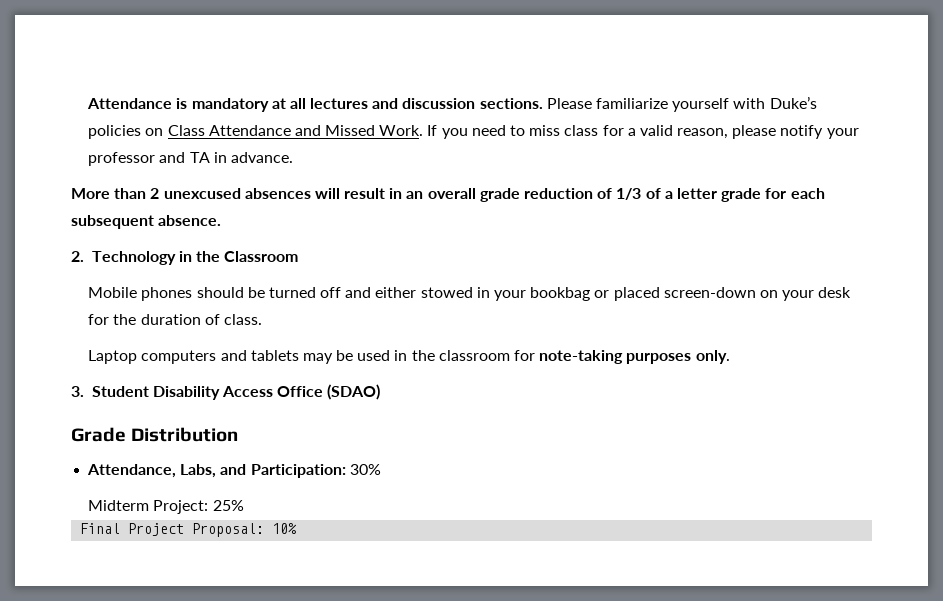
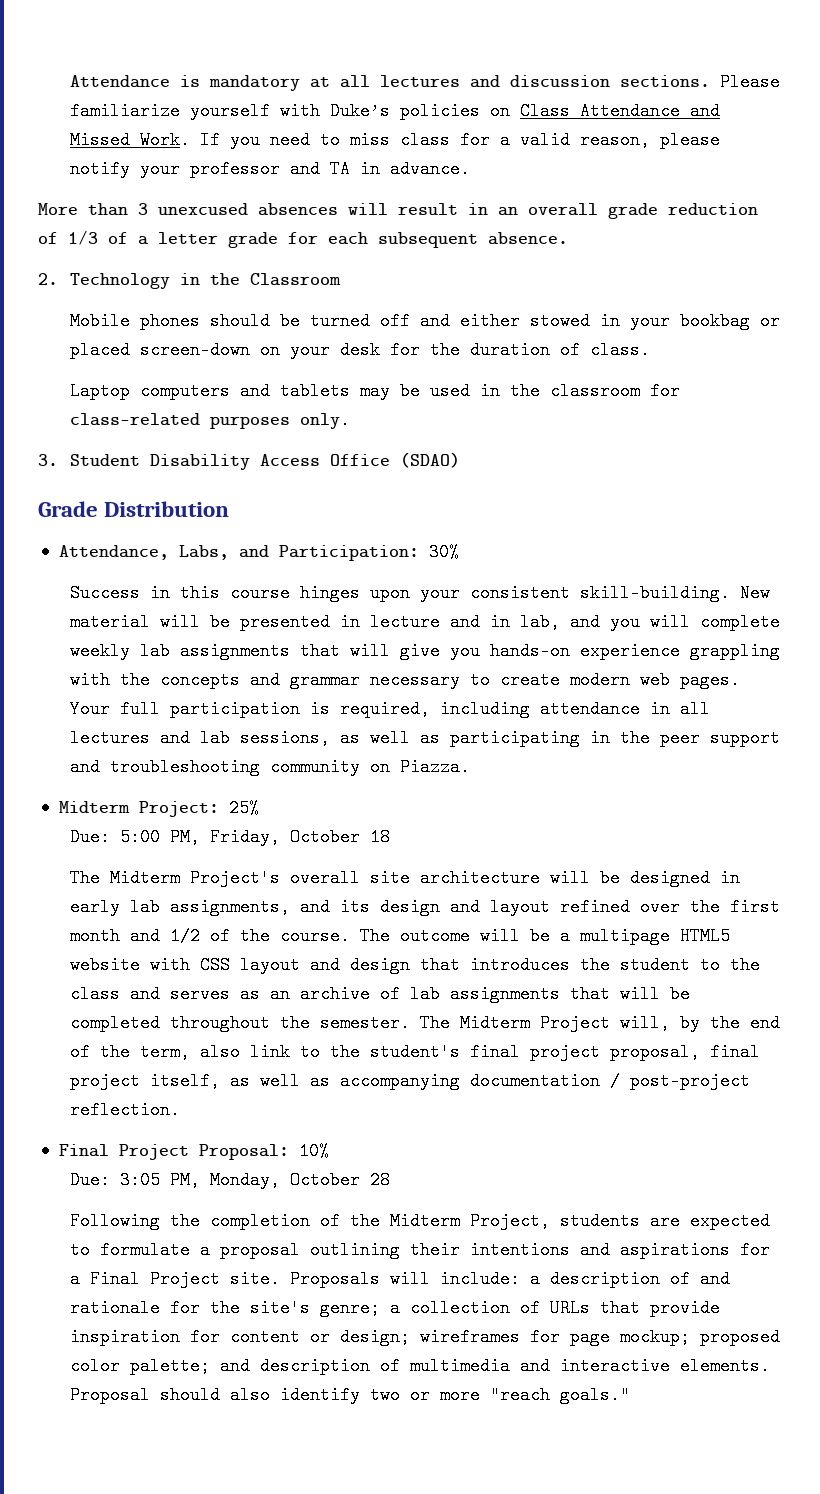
[150,188,160,199] 2 -> [138,203,148,215] 3
[539,350,624,364] note-taking -> [70,413,201,426] class-related
[88,500,244,514] [80,523,298,537] Midterm Project: 25% // Final Project Proposal: 10% -> [70,584,771,602] [70,613,781,631] [70,642,781,660] [70,671,741,689] [70,700,711,718] [70,729,781,747] [70,758,471,776] [58,799,259,817] [70,828,391,846] [70,869,741,887] [70,898,781,916] [70,927,731,945] [70,956,761,974] [70,985,691,1003] [70,1014,781,1032] [70,1043,761,1061] [70,1072,751,1090] [70,1101,181,1119] [58,1142,329,1160] [70,1171,391,1189] [70,1212,771,1230] [70,1241,771,1259] [70,1270,731,1288] [70,1299,721,1317] [70,1328,781,1346] [70,1357,771,1375] [70,1386,631,1404] Success in this course hinges upon your consistent skill-building. New material will be presented in lecture and in lab, and you will complete weekly lab assignments that will give you hands-on experience grappling with the concepts and grammar necessary to create modern web pages. Your full participation is required, including attendance in all lectures and lab sessions, as well as participating in the peer support and troubleshooting community on Piazza. // Midterm Project: 25% // Due: 5:00 PM, Friday, October 18 // The Midterm Project's overall site architecture will be designed in early lab assignments, and its design and layout refined over the first month and 1/2 of the course. The outcome will be a multipage HTML5 website with CSS layout and design that introduces the student to the class and serves as an archive of lab assignments that will be completed throughout the semester. The Midterm Project will, by the end of the term, also link to the student's final project proposal, final project itself, as well as accompanying documentation / post-project reflection. // Final Project Proposal: 10% // Due: 3:05 PM, Monday, October 28 // Following the completion of the Midterm Project, students are expected to formulate a proposal outlining their intentions and aspirations for a Final Project site. Proposals will include: a description of and rationale for the site's genre; a collection of URLs that provide inspiration for content or design; wireframes for page mockup; proposed color palette; and description of multimedia and interactive elements. Proposal should also identify two or more "reach goals."

